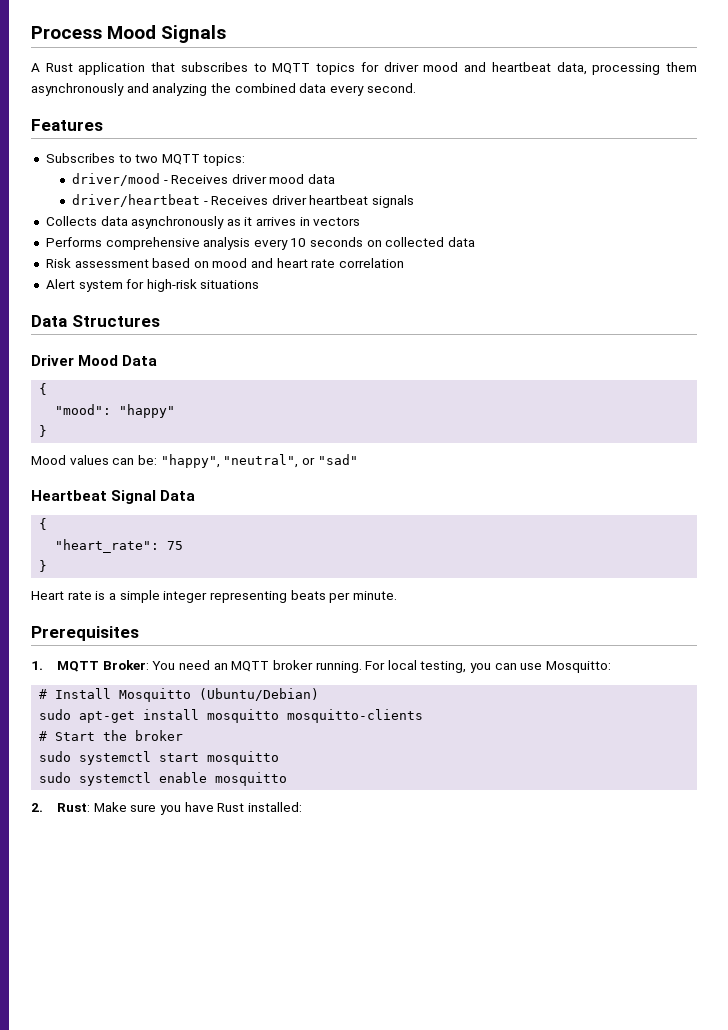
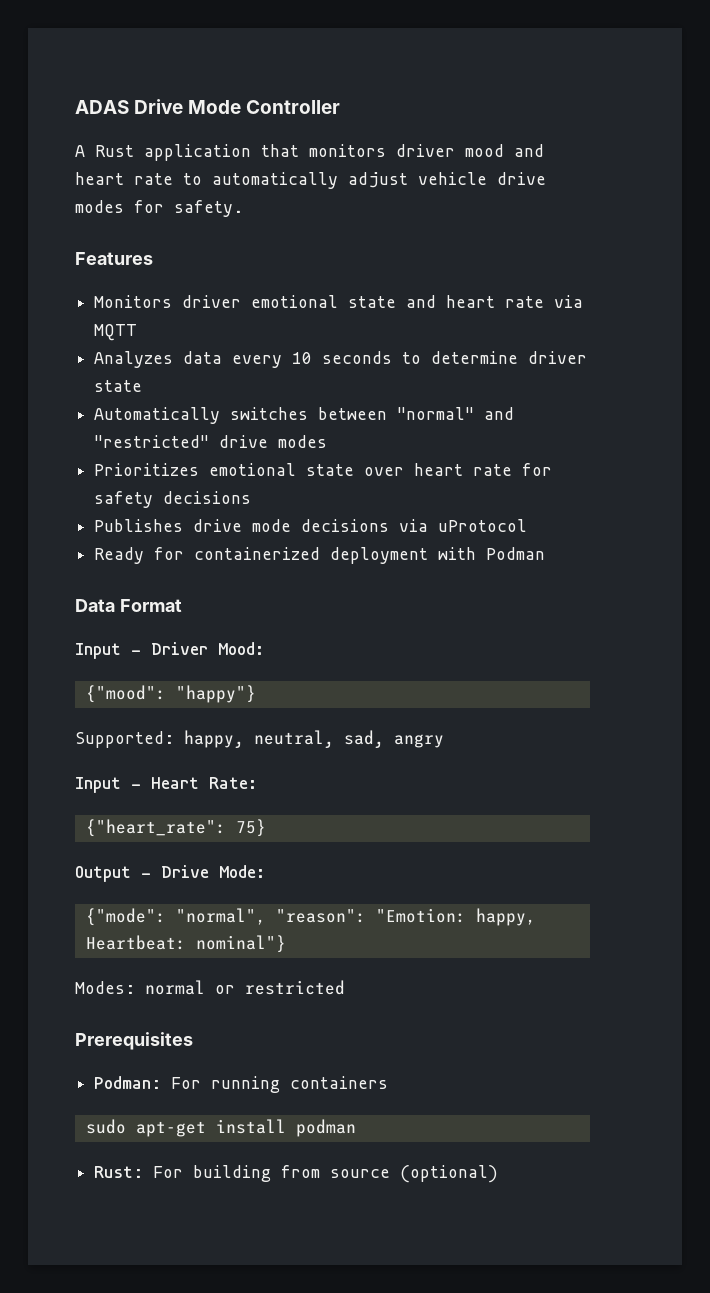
[31,25,227,43] Process Mood Signals -> [75,99,341,114] ADAS Drive Mode Controller
[180,62,698,75] [31,83,416,96] [31,119,103,131] [45,153,246,166] [71,173,336,186] [71,194,415,208] [45,216,361,229] [45,237,476,250] [45,258,405,268] [45,279,260,292] [31,315,160,327] [31,355,158,366] [39,383,48,395] [55,404,176,418] [39,425,48,437] [31,454,358,468] [31,490,196,504] [39,518,48,530] [55,539,184,553] [39,560,48,572] [31,590,397,603] [31,626,139,641] [31,660,612,673] [39,688,320,702] [39,709,424,723] [39,730,184,741] [39,751,280,765] [39,772,288,786] [31,802,302,815] subscribes to MQTT topics for driver mood and heartbeat data, processing them asynchronously and analyzing the combined data every second. // Features // Subscribes to two MQTT topics: // driver/mood - Receives driver mood data // driver/heartbeat - Receives driver heartbeat signals // Collects data asynchronously as it arrives in vectors // Performs comprehensive analysis every 10 seconds on collected data // Risk assessment based on mood and heart rate correlation // Alert system for high-risk situations // Data Structures // Driver Mood Data // { // "mood": "happy" // } // Mood values can be: "happy", "neutral", or "sad" // Heartbeat Signal Data // { // "heart_rate": 75 // } // Heart rate is a simple integer representing beats per minute. // Prerequisites // 1. MQTT Broker: You need an MQTT broker running. For local testing, you can use Mosquitto: // # Install Mosquitto (Ubuntu/Debian) // sudo apt-get install mosquitto mosquitto-clients // # Start the broker // sudo systemctl start mosquitto // sudo systemctl enable mosquitto // 2. Rust: Make sure you have Rust installed: -> [309,144,544,157] [75,172,546,189] [75,200,243,217] [75,252,153,265] [94,295,584,308] [94,324,138,341] [94,351,588,368] [94,380,143,392] [94,407,515,424] [94,435,328,448] [94,463,553,476] [94,491,252,508] [94,519,528,532] [94,547,546,564] [75,599,182,612] [75,642,264,659] [85,685,256,703] [75,730,444,748] [75,777,257,793] [85,819,266,837] [75,865,265,882] [85,908,536,926] [85,935,286,953] [75,980,345,995] [75,1032,193,1050] [94,1076,389,1093] [85,1119,356,1137] [94,1165,499,1183] monitors driver mood and heart rate to automatically adjust vehicle drive modes for safety. // Features // Monitors driver emotional state and heart rate via MQTT // Analyzes data every 10 seconds to determine driver state // Automatically switches between "normal" and "restricted" drive modes // Prioritizes emotional state over heart rate for safety decisions // Publishes drive mode decisions via uProtocol // Ready for containerized deployment with Podman // Data Format // Input - Driver Mood: // {"mood": "happy"} // Supported: happy, neutral, sad, angry // Input - Heart Rate: // {"heart_rate": 75} // Output - Drive Mode: // {"mode": "normal", "reason": "Emotion: happy, Heartbeat: nominal"} // Modes: normal or restricted // Prerequisites // Podman: For running containers // sudo apt-get install podman // Rust: For building from source (optional)

